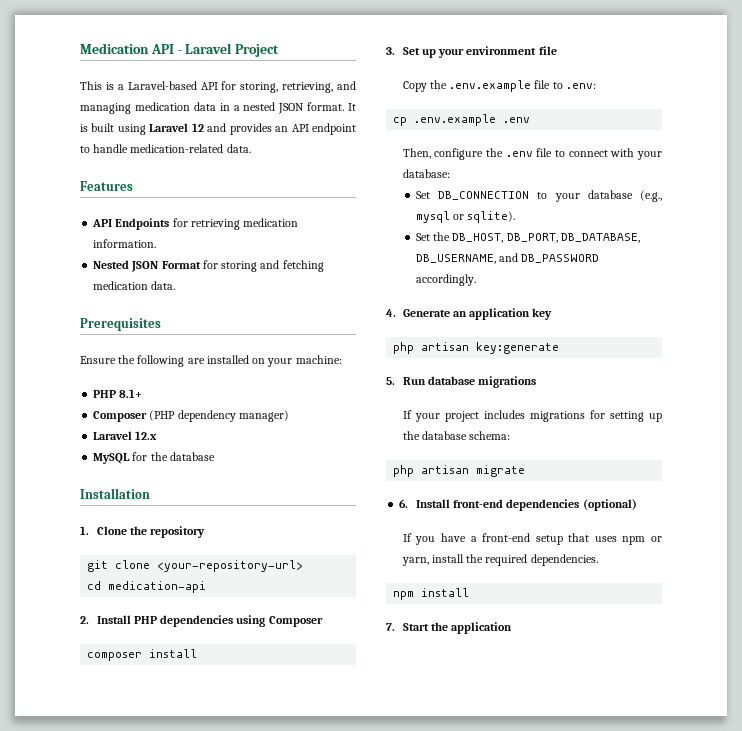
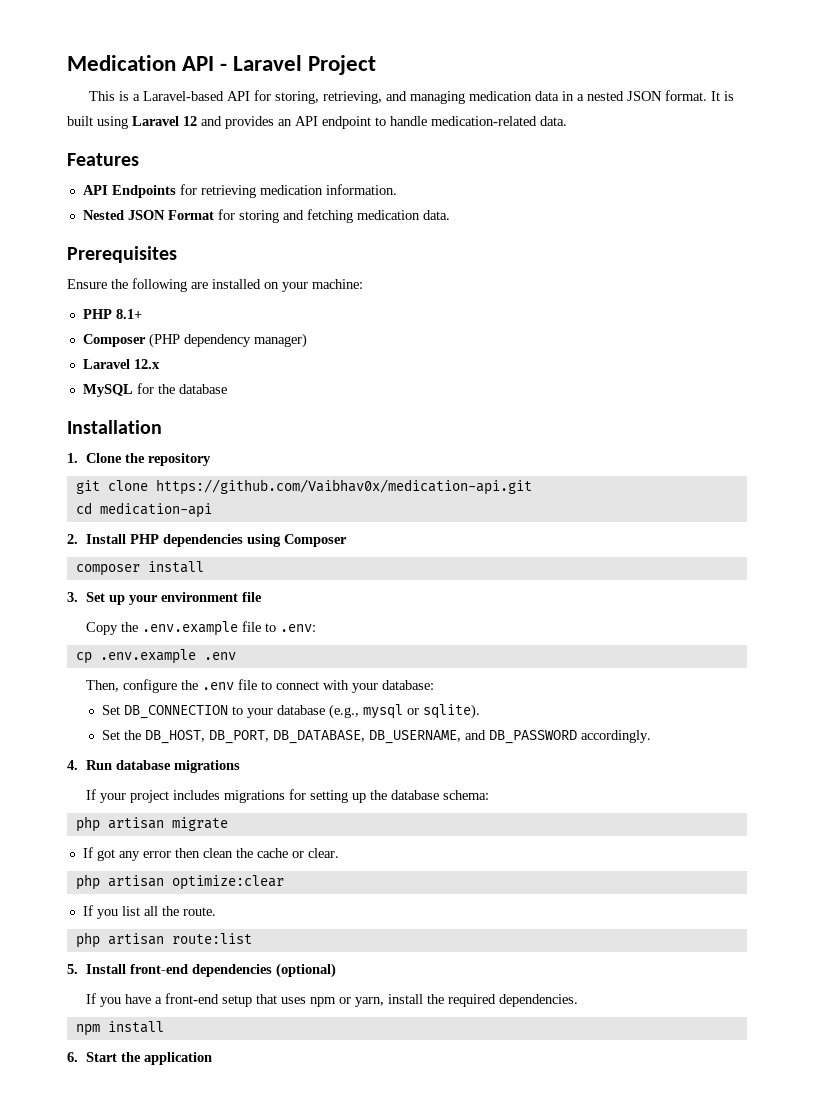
[157,560,304,572] <your-repository-url> -> [155,479,532,495] https://github.com/Vaibhav0x/medication-api.git
[402,308,553,320] [393,342,560,354] [386,377,395,385] Generate an application key // php artisan key:generate // 5. -> (78, 765) none
[399,499,409,508] 6. -> [82,847,339,861] [75,874,284,890] [82,905,216,919] [75,932,252,948] [67,964,78,974] If got any error then clean the cache or clear. // php artisan optimize:clear // If you list all the route. // php artisan route:list // 5.
[386,623,395,631] 7. -> [67,1052,78,1062] 6.

